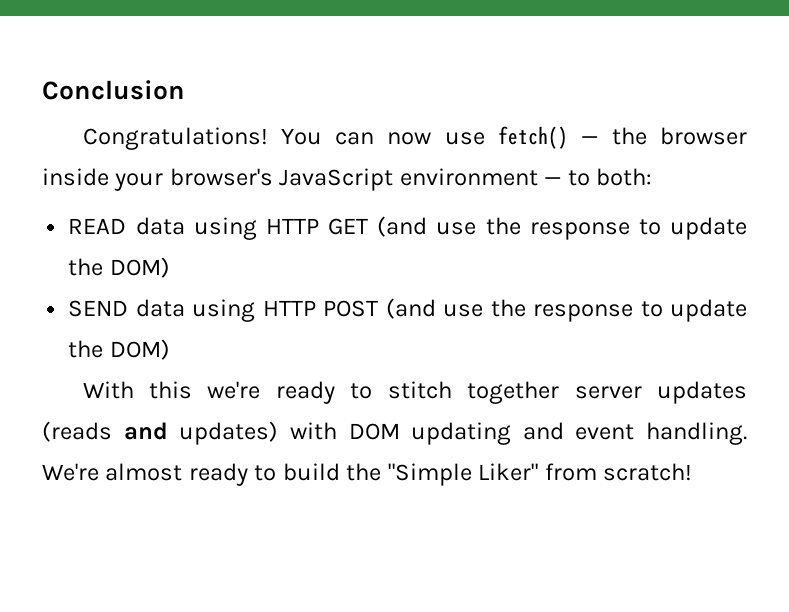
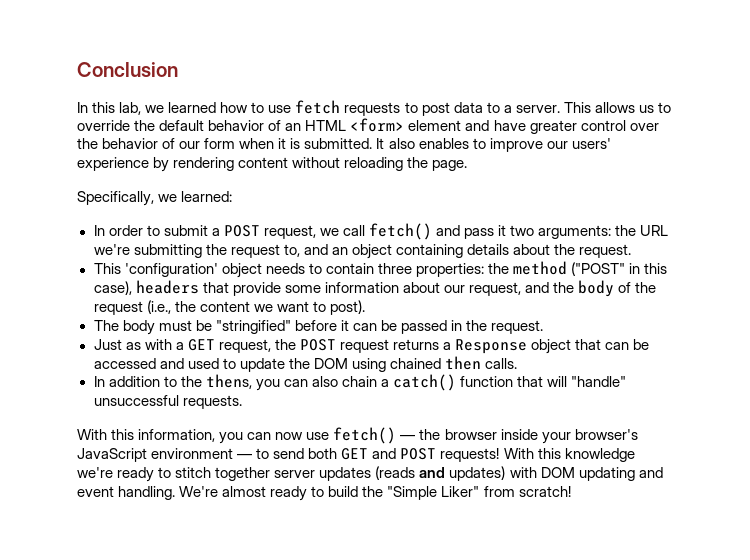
[82,127,322,150] Congratulations! You -> [77,100,671,116] [77,118,659,134] [77,138,611,152] [77,157,468,172] [77,191,233,206] [93,223,669,240] [93,244,632,259] [93,261,668,278] [93,280,657,297] [93,300,365,315] [93,320,544,335] [93,339,650,354] [93,356,518,372] [93,374,627,391] [93,395,242,409] [77,429,244,444] In this lab, we learned how to use fetch requests to post data to a server. This allows us to override the default behavior of an HTML <form> element and have greater control over the behavior of our form when it is submitted. It also enables to improve our users' experience by rendering content without reloading the page. // Specifically, we learned: // In order to submit a POST request, we call fetch() and pass it two arguments: the URL we're submitting the request to, and an object containing details about the request. // This 'configuration' object needs to contain three properties: the method ("POST" in this case), headers that provide some information about our request, and the body of the request (i.e., the content we want to post). // The body must be "stringified" before it can be passed in the request. // Just as with a GET request, the POST request returns a Response object that can be accessed and used to update the DOM using chained then calls. // In addition to the thens, you can also chain a catch() function that will "handle" unsuccessful requests. // With this information, you
[596,168,653,186] [68,216,747,240] [68,257,170,278] [68,298,747,322] [68,339,170,360] [82,381,192,399] both: // READ data using HTTP GET (and use the response to update the DOM) // SEND data using HTTP POST (and use the response to update the DOM) // With this -> [273,448,635,462] send both GET and POST requests! With this knowledge

